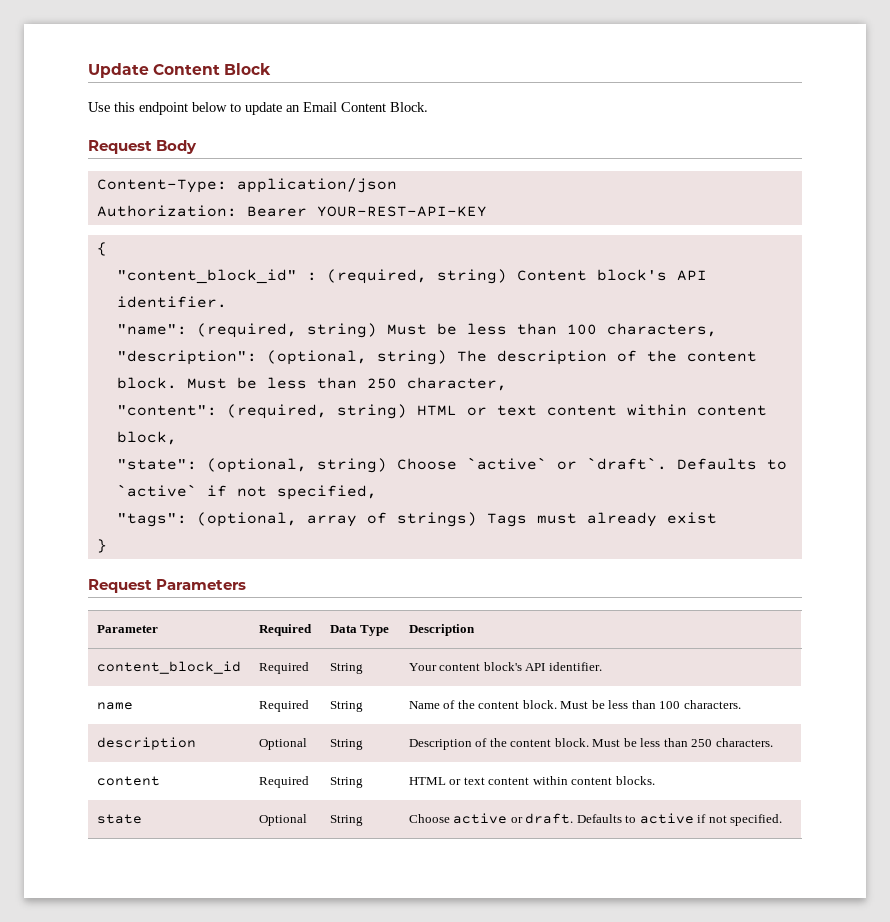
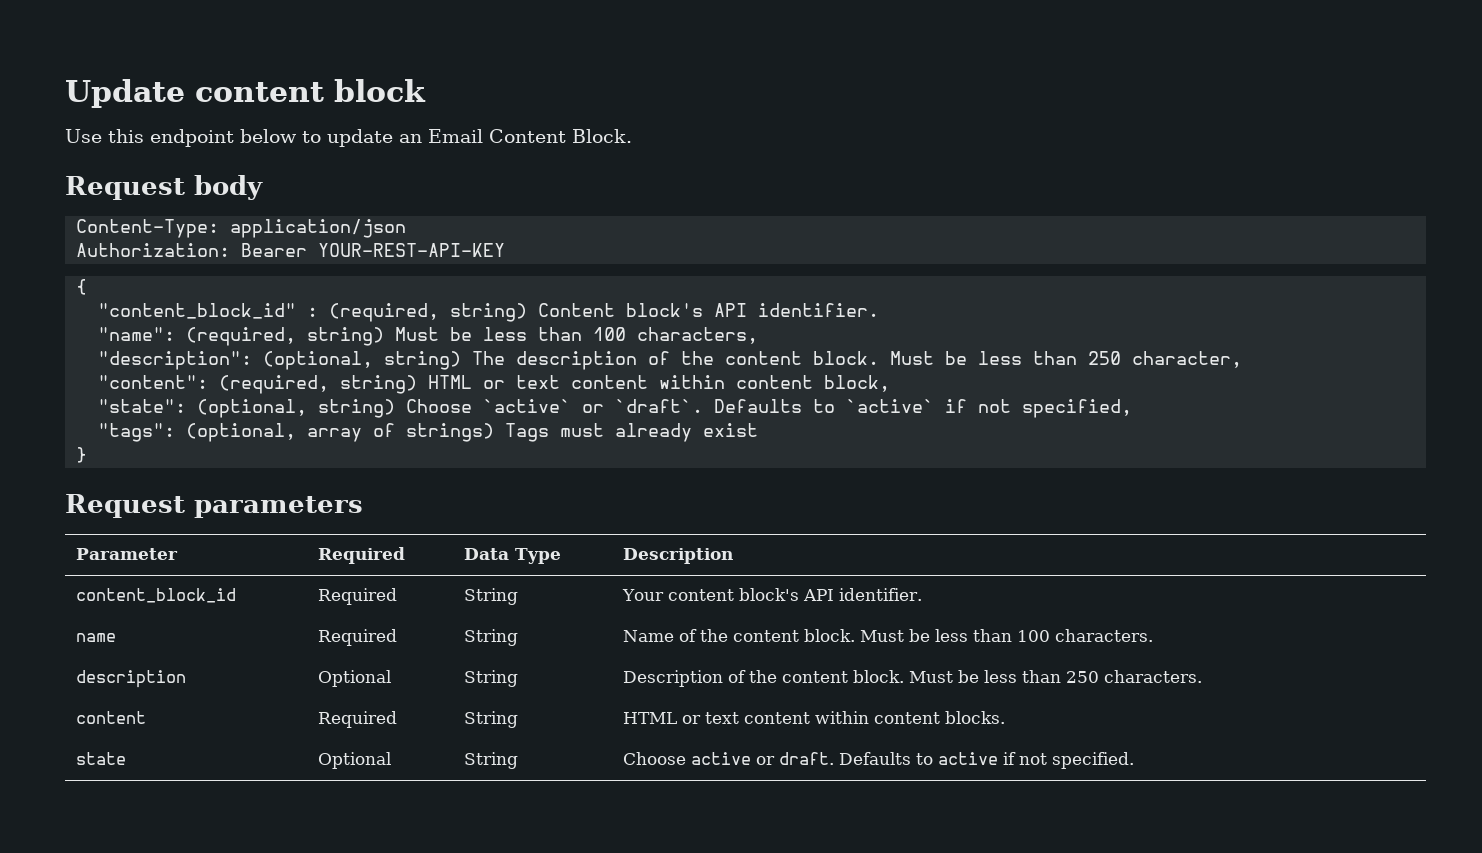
[153,63,272,75] Content Block -> [195,79,426,102] content block
[156,140,198,154] Body -> [194,175,263,200] body
[156,579,247,590] Parameters -> [194,496,363,518] parameters

